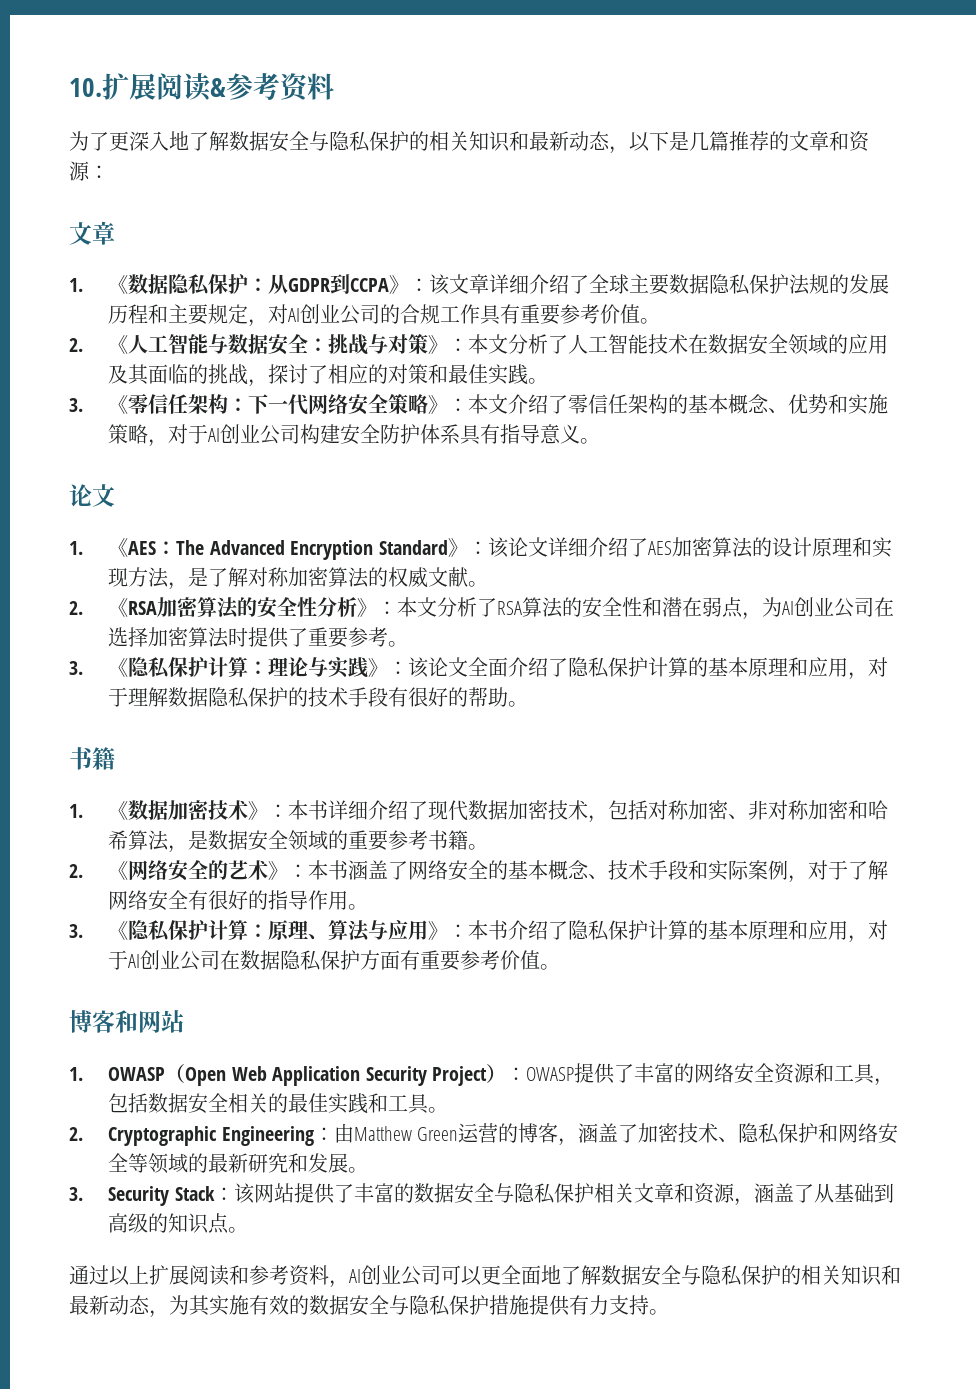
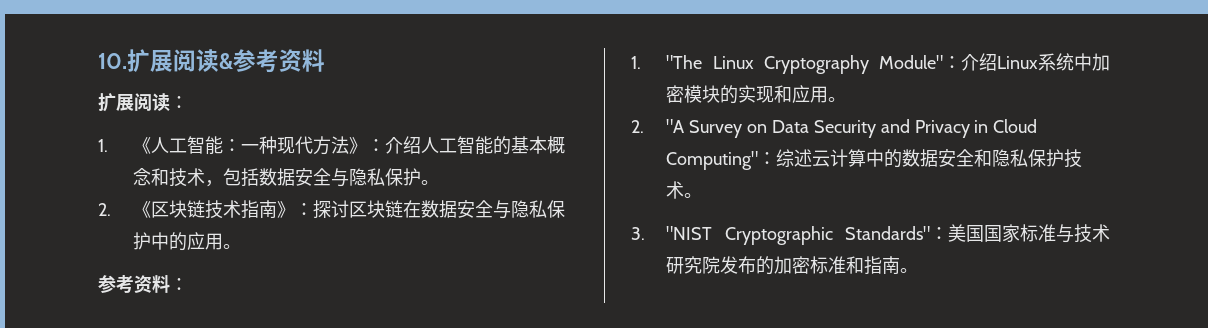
[69,131,870,154] [69,161,109,181] [69,221,115,245] [69,274,890,296] [108,304,661,327] [69,334,889,355] [108,364,549,387] [69,393,889,415] [108,424,601,447] [69,484,115,507] [69,537,892,560] [108,567,489,590] [69,597,895,620] [108,627,409,648] [69,657,889,680] [108,687,529,708] [69,747,115,770] [69,800,889,823] [108,830,489,853] [69,860,889,883] [108,890,369,911] [69,920,889,943] [108,950,561,971] [69,1010,184,1033] [69,1063,894,1086] [108,1093,449,1114] [69,1123,899,1146] [108,1153,369,1174] [69,1183,894,1206] [108,1213,249,1234] [69,1265,901,1288] [69,1295,649,1318] 为了更深入地了解数据安全与隐私保护的相关知识和最新动态，以下是几篇推荐的文章和资源： // 文章 // 1.《数据隐私保护：从GDPR到CCPA》：该文章详细介绍了全球主要数据隐私保护法规的发展历程和主要规定，对AI创业公司的合规工作具有重要参考价值。 // 2.《人工智能与数据安全：挑战与对策》：本文分析了人工智能技术在数据安全领域的应用及其面临的挑战，探讨了相应的对策和最佳实践。 // 3.《零信任架构：下一代网络安全策略》：本文介绍了零信任架构的基本概念、优势和实施策略，对于AI创业公司构建安全防护体系具有指导意义。 // 论文 // 1.《AES：The Advanced Encryption Standard》：该论文详细介绍了AES加密算法的设计原理和实现方法，是了解对称加密算法的权威文献。 // 2.《RSA加密算法的安全性分析》：本文分析了RSA算法的安全性和潜在弱点，为AI创业公司在选择加密算法时提供了重要参考。 // 3.《隐私保护计算：理论与实践》：该论文全面介绍了隐私保护计算的基本原理和应用，对于理解数据隐私保护的技术手段有很好的帮助。 // 书籍 // 1.《数据加密技术》：本书详细介绍了现代数据加密技术，包括对称加密、非对称加密和哈希算法，是数据安全领域的重要参考书籍。 // 2.《网络安全的艺术》：本书涵盖了网络安全的基本概念、技术手段和实际案例，对于了解网络安全有很好的指导作用。 // 3.《隐私保护计算：原理、算法与应用》：本书介绍了隐私保护计算的基本原理和应用，对于AI创业公司在数据隐私保护方面有重要参考价值。 // 博客和网站 // 1. OWASP（Open Web Application Security Project）：OWASP提供了丰富的网络安全资源和工具，包括数据安全相关的最佳实践和工具。 // 2. Cryptographic Engineering：由Matthew Green运营的博客，涵盖了加密技术、隐私保护和网络安全等领域的最新研究和发展。 // 3. Security Stack：该网站提供了丰富的数据安全与隐私保护相关文章和资源，涵盖了从基础到高级的知识点。 // 通过以上扩展阅读和参考资料，AI创业公司可以更全面地了解数据安全与隐私保护的相关知识和最新动态，为其实施有效的数据安全与隐私保护措施提供有力支持 -> [98,93,188,112] [98,136,566,155] [133,168,440,187] [98,200,566,219] [133,232,242,251] [98,275,188,293] [631,53,1110,74] [666,85,847,104] [631,119,1038,138] [666,149,1083,170] [666,181,703,199] [631,224,1110,245] [666,256,901,275] 扩展阅读： // 1.《人工智能：一种现代方法》：介绍人工智能的基本概念和技术，包括数据安全与隐私保护。 // 2.《区块链技术指南》：探讨区块链在数据安全与隐私保护中的应用。 // 参考资料： // 1. "The Linux Cryptography Module"：介绍Linux系统中加密模块的实现和应用。 // 2. "A Survey on Data Security and Privacy in Cloud Computing"：综述云计算中的数据安全和隐私保护技术。 // 3. "NIST Cryptographic Standards"：美国国家标准与技术研究院发布的加密标准和指南

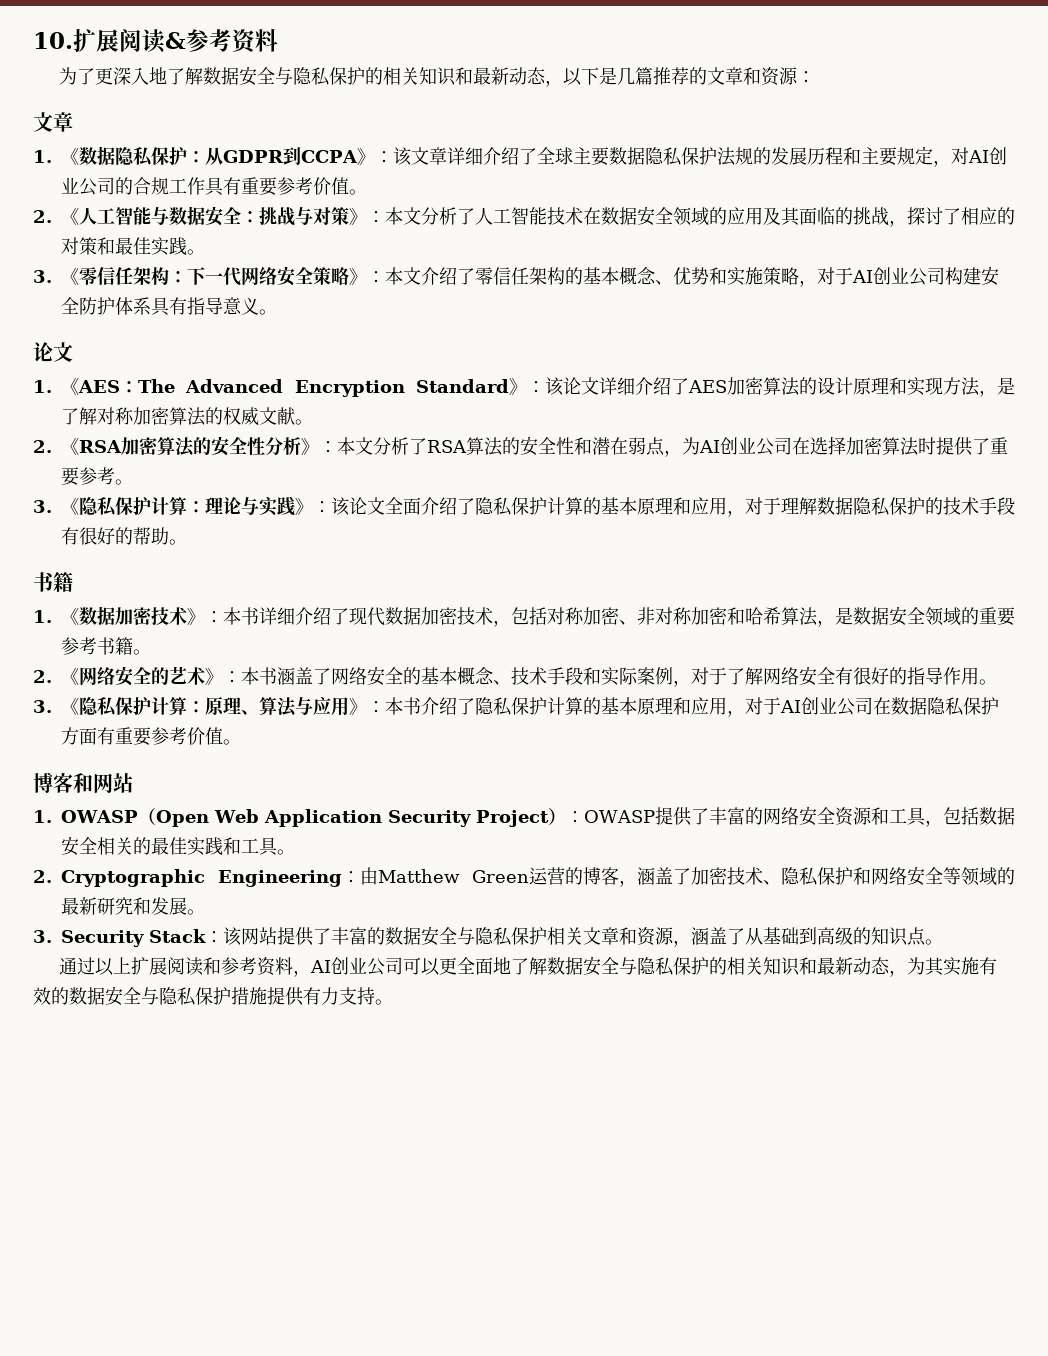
[98,93,188,112] [98,136,566,155] [133,168,440,187] [98,200,566,219] [133,232,242,251] [98,275,188,293] [631,53,1110,74] [666,85,847,104] [631,119,1038,138] [666,149,1083,170] [666,181,703,199] [631,224,1110,245] [666,256,901,275] 扩展阅读： // 1.《人工智能：一种现代方法》：介绍人工智能的基本概念和技术，包括数据安全与隐私保护。 // 2.《区块链技术指南》：探讨区块链在数据安全与隐私保护中的应用。 // 参考资料： // 1. "The Linux Cryptography Module"：介绍Linux系统中加密模块的实现和应用。 // 2. "A Survey on Data Security and Privacy in Cloud Computing"：综述云计算中的数据安全和隐私保护技术。 // 3. "NIST Cryptographic Standards"：美国国家标准与技术研究院发布的加密标准和指南 -> [59,66,816,87] [33,112,73,132] [33,146,1007,167] [61,177,367,196] [33,206,1015,227] [61,237,205,256] [33,266,999,287] [61,297,277,316] [33,342,73,362] [33,377,1015,397] [61,407,313,426] [33,436,1008,457] [61,467,133,486] [33,496,1015,517] [61,527,187,545] [33,572,73,592] [33,606,1015,627] [61,637,151,655] [33,666,997,687] [33,696,999,717] [61,727,241,746] [33,772,133,793] [33,806,1015,827] [61,836,295,856] [33,866,1015,887] [61,897,205,915] [33,926,943,947] [59,956,998,977] [33,986,375,1006] 为了更深入地了解数据安全与隐私保护的相关知识和最新动态，以下是几篇推荐的文章和资源： // 文章 // 1.《数据隐私保护：从GDPR到CCPA》：该文章详细介绍了全球主要数据隐私保护法规的发展历程和主要规定，对AI创业公司的合规工作具有重要参考价值。 // 2.《人工智能与数据安全：挑战与对策》：本文分析了人工智能技术在数据安全领域的应用及其面临的挑战，探讨了相应的对策和最佳实践。 // 3.《零信任架构：下一代网络安全策略》：本文介绍了零信任架构的基本概念、优势和实施策略，对于AI创业公司构建安全防护体系具有指导意义。 // 论文 // 1.《AES：The Advanced Encryption Standard》：该论文详细介绍了AES加密算法的设计原理和实现方法，是了解对称加密算法的权威文献。 // 2.《RSA加密算法的安全性分析》：本文分析了RSA算法的安全性和潜在弱点，为AI创业公司在选择加密算法时提供了重要参考。 // 3.《隐私保护计算：理论与实践》：该论文全面介绍了隐私保护计算的基本原理和应用，对于理解数据隐私保护的技术手段有很好的帮助。 // 书籍 // 1.《数据加密技术》：本书详细介绍了现代数据加密技术，包括对称加密、非对称加密和哈希算法，是数据安全领域的重要参考书籍。 // 2.《网络安全的艺术》：本书涵盖了网络安全的基本概念、技术手段和实际案例，对于了解网络安全有很好的指导作用。 // 3.《隐私保护计算：原理、算法与应用》：本书介绍了隐私保护计算的基本原理和应用，对于AI创业公司在数据隐私保护方面有重要参考价值。 // 博客和网站 // 1. OWASP（Open Web Application Security Project）：OWASP提供了丰富的网络安全资源和工具，包括数据安全相关的最佳实践和工具。 // 2. Cryptographic Engineering：由Matthew Green运营的博客，涵盖了加密技术、隐私保护和网络安全等领域的最新研究和发展。 // 3. Security Stack：该网站提供了丰富的数据安全与隐私保护相关文章和资源，涵盖了从基础到高级的知识点。 // 通过以上扩展阅读和参考资料，AI创业公司可以更全面地了解数据安全与隐私保护的相关知识和最新动态，为其实施有效的数据安全与隐私保护措施提供有力支持

